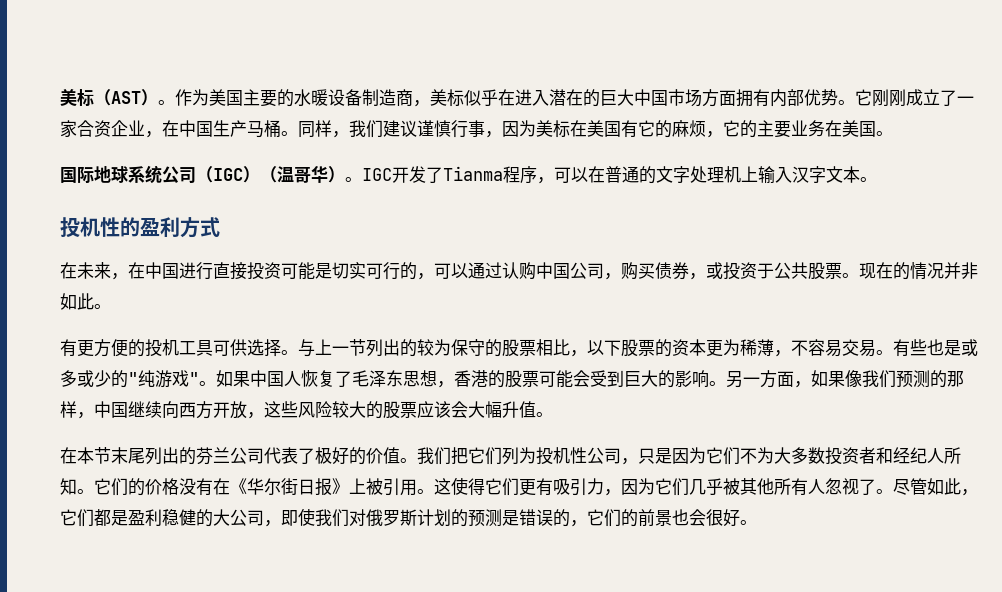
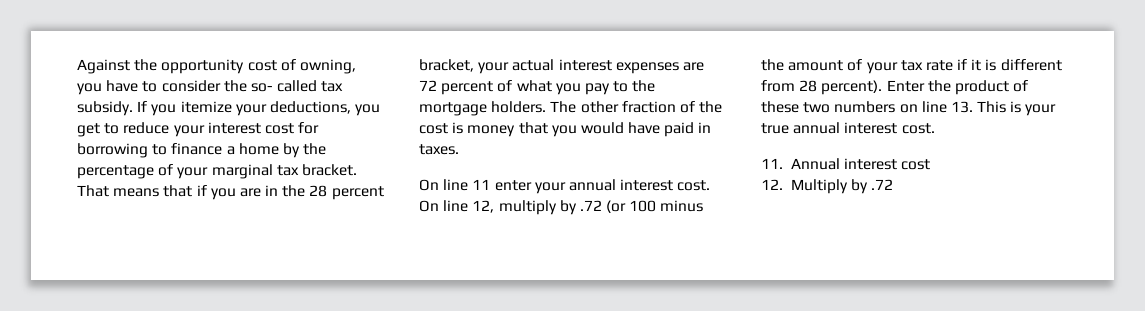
[60,88,974,107] [60,120,893,138] [60,165,877,184] [60,217,220,238] [60,262,978,280] [60,293,111,310] [60,339,978,357] [60,370,964,388] [60,401,553,419] [60,447,961,465] [60,477,978,496] [60,508,757,527] 美标（AST）。作为美国主要的水暖设备制造商，美标似乎在进入潜在的巨大中国市场方面拥有内部优势。它刚刚成立了一家合资企业，在中国生产马桶。同样，我们建议谨慎行事，因为美标在美国有它的麻烦，它的主要业务在美国。 // 国际地球系统公司（IGC）（温哥华）。IGC开发了Tianma程序，可以在普通的文字处理机上输入汉字文本。 // 投机性的盈利方式 // 在未来，在中国进行直接投资可能是切实可行的，可以通过认购中国公司，购买债券，或投资于公共股票。现在的情况并非如此。 // 有更方便的投机工具可供选择。与上一节列出的较为保守的股票相比，以下股票的资本更为稀薄，不容易交易。有些也是或多或少的"纯游戏"。如果中国人恢复了毛泽东思想，香港的股票可能会受到巨大的影响。另一方面，如果像我们预测的那样，中国继续向西方开放，这些风险较大的股票应该会大幅升值。 // 在本节末尾列出的芬兰公司代表了极好的价值。我们把它们列为投机性公司，只是因为它们不为大多数投资者和经纪人所知。它们的价格没有在《华尔街日报》上被引用。这使得它们更有吸引力，因为它们几乎被其他所有人忽视了。尽管如此，它们都是盈利稳健的大公司，即使我们对俄罗斯计划的预测是错误的，它们的前景也会很好。 -> [77,59,356,74] [77,80,344,95] [77,101,381,116] [77,122,320,137] [77,143,327,158] [77,164,357,179] [77,185,384,200] [419,59,704,74] [419,80,656,95] [419,101,723,116] [419,122,712,137] [419,144,459,155] [419,179,711,194] [419,200,704,215] [761,59,1062,74] [761,80,1029,95] [761,101,1057,116] [761,122,935,134] [761,158,931,170] [761,179,894,194] Against the opportunity cost of owning, you have to consider the so- called tax subsidy. If you itemize your deductions, you get to reduce your interest cost for borrowing to finance a home by the percentage of your marginal tax bracket. That means that if you are in the 28 percent bracket, your actual interest expenses are 72 percent of what you pay to the mortgage holders. The other fraction of the cost is money that you would have paid in taxes. // On line 11 enter your annual interest cost. On line 12, multiply by .72 (or 100 minus the amount of your tax rate if it is different from 28 percent). Enter the product of these two numbers on line 13. This is your true annual interest cost. // 11. Annual interest cost // 12. Multiply by .72

